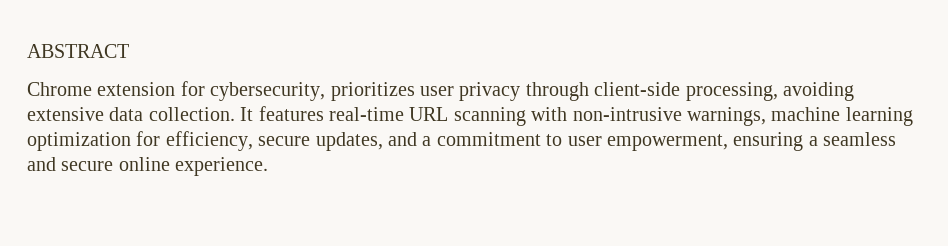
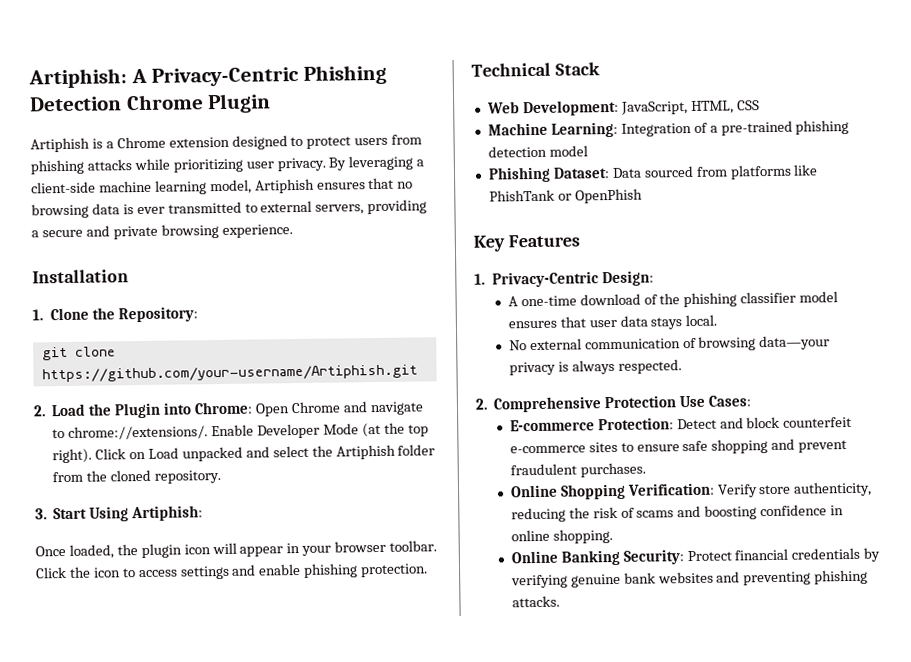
[27,44,129,58] [27,81,854,101] [27,106,913,126] [27,131,897,151] [27,157,269,176] ABSTRACT // Chrome extension for cybersecurity, prioritizes user privacy through client-side processing, avoiding extensive data collection. It features real-time URL scanning with non-intrusive warnings, machine learning optimization for efficiency, secure updates, and a commitment to user empowerment, ensuring a seamless and secure online experience. -> [28,64,387,89] [29,93,272,114] [30,134,423,153] [30,155,425,175] [31,177,414,195] [31,199,428,219] [31,224,293,240] [32,269,129,284] [32,306,198,323] [41,346,116,361] [41,364,418,383] [33,401,424,419] [52,422,429,440] [52,444,436,464] [52,469,221,484] [35,505,204,522] [35,540,438,559] [35,563,429,580] [471,62,600,77] [486,99,760,117] [487,119,850,138] [487,145,588,158] [487,164,819,183] [488,188,643,204] [473,234,580,252] [474,270,654,288] [507,291,839,308] [507,314,718,330] [508,335,831,351] [508,359,682,376] [475,395,751,413] [509,416,853,432] [509,438,848,454] [509,462,646,478] [509,481,873,500] [510,504,845,523] [510,529,613,544] [510,547,881,566] [510,569,869,589] [511,595,560,608] Artiphish: A Privacy-Centric Phishing Detection Chrome Plugin // Artiphish is a Chrome extension designed to protect users from phishing attacks while prioritizing user privacy. By leveraging a client-side machine learning model, Artiphish ensures that no browsing data is ever transmitted to external servers, providing a secure and private browsing experience. // Installation // 1. Clone the Repository: // git clone https://github.com/your-username/Artiphish.git // 2. Load the Plugin into Chrome: Open Chrome and navigate to chrome://extensions/. Enable Developer Mode (at the top right). Click on Load unpacked and select the Artiphish folder from the cloned repository. // 3. Start Using Artiphish: // Once loaded, the plugin icon will appear in your browser toolbar. Click the icon to access settings and enable phishing protection. // Technical Stack // Web Development: JavaScript, HTML, CSS // Machine Learning: Integration of a pre-trained phishing detection model // Phishing Dataset: Data sourced from platforms like PhishTank or OpenPhish // Key Features // 1. Privacy-Centric Design: // A one-time download of the phishing classifier model ensures that user data stays local. // No external communication of browsing data—your privacy is always respected. // 2. Comprehensive Protection Use Cases: // E-commerce Protection: Detect and block counterfeit e-commerce sites to ensure safe shopping and prevent fraudulent purchases. // Online Shopping Verification: Verify store authenticity, reducing the risk of scams and boosting confidence in online shopping. // Online Banking Security: Protect financial credentials by verifying genuine bank websites and preventing phishing attacks.

